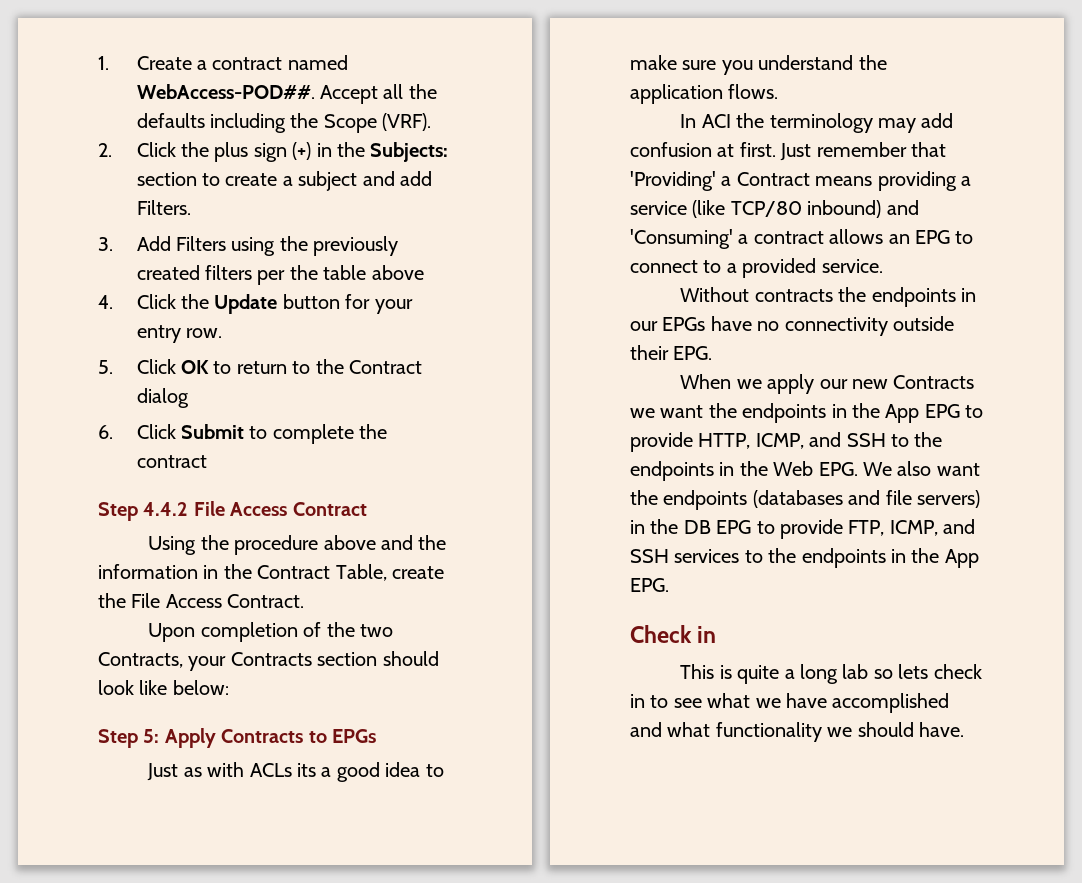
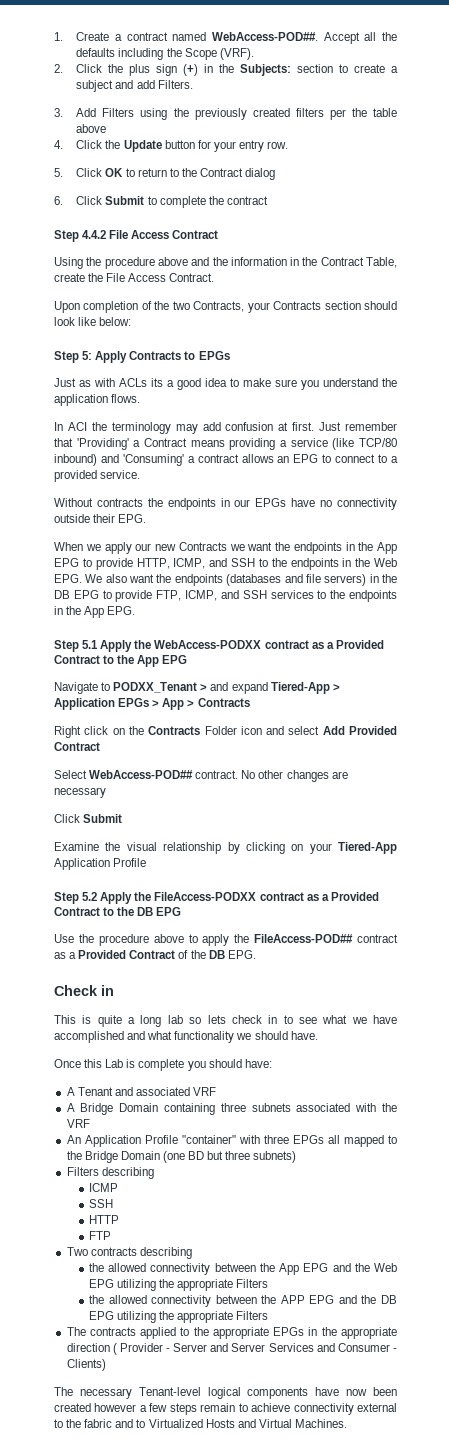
(669, 585) none -> [54,640,384,652] [54,655,188,667] [54,682,340,694] [54,698,250,710] [54,726,398,738] [54,742,100,751] [54,770,348,782] [54,787,106,798] [54,814,123,823] [54,842,397,854] [54,858,147,870] [54,892,379,904] [54,907,182,916] [54,934,398,946] [54,950,256,959] // Step 5.1 Apply the WebAccess-PODXX contract as a Provided Contract to the App EPG // Navigate to PODXX_Tenant > and expand Tiered-App > Application EPGs > App > Contracts // Right click on the Contracts Folder icon and select Add Provided Contract // Select WebAccess-POD## contract. No other changes are necessary // Click Submit // Examine the visual relationship by clicking on your Tiered-App Application Profile // Step 5.2 Apply the FileAccess-PODXX contract as a Provided Contract to the DB EPG // Use the procedure above to apply the FileAccess-POD## contract as a Provided Contract of the DB EPG.
(964, 729) none -> [54,1059,272,1071] [66,1087,217,1096] [66,1103,397,1115] [66,1119,90,1128] [66,1135,397,1147] [66,1151,297,1163] [66,1167,154,1179] [88,1183,118,1192] [88,1199,113,1208] [88,1215,119,1224] [88,1231,111,1240] [66,1247,192,1259] [88,1263,397,1275] [88,1279,269,1291] [88,1295,397,1307] [88,1311,269,1323] [66,1327,397,1339] [66,1343,397,1355] [66,1359,106,1371] [54,1387,397,1399] [54,1403,397,1415] [54,1419,347,1428] // Once this Lab is complete you should have: // A Tenant and associated VRF // A Bridge Domain containing three subnets associated with the VRF // An Application Profile "container" with three EPGs all mapped to the Bridge Domain (one BD but three subnets) // Filters describing // ICMP // SSH // HTTP // FTP // Two contracts describing // the allowed connectivity between the App EPG and the Web EPG utilizing the appropriate Filters // the allowed connectivity between the APP EPG and the DB EPG utilizing the appropriate Filters // The contracts applied to the appropriate EPGs in the appropriate direction ( Provider - Server and Server Services and Consumer - Clients) // The necessary Tenant-level logical components have now been created however a few steps remain to achieve connectivity external to the fabric and to Virtualized Hosts and Virtual Machines.

